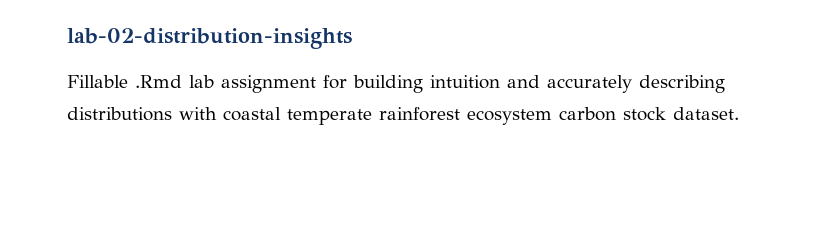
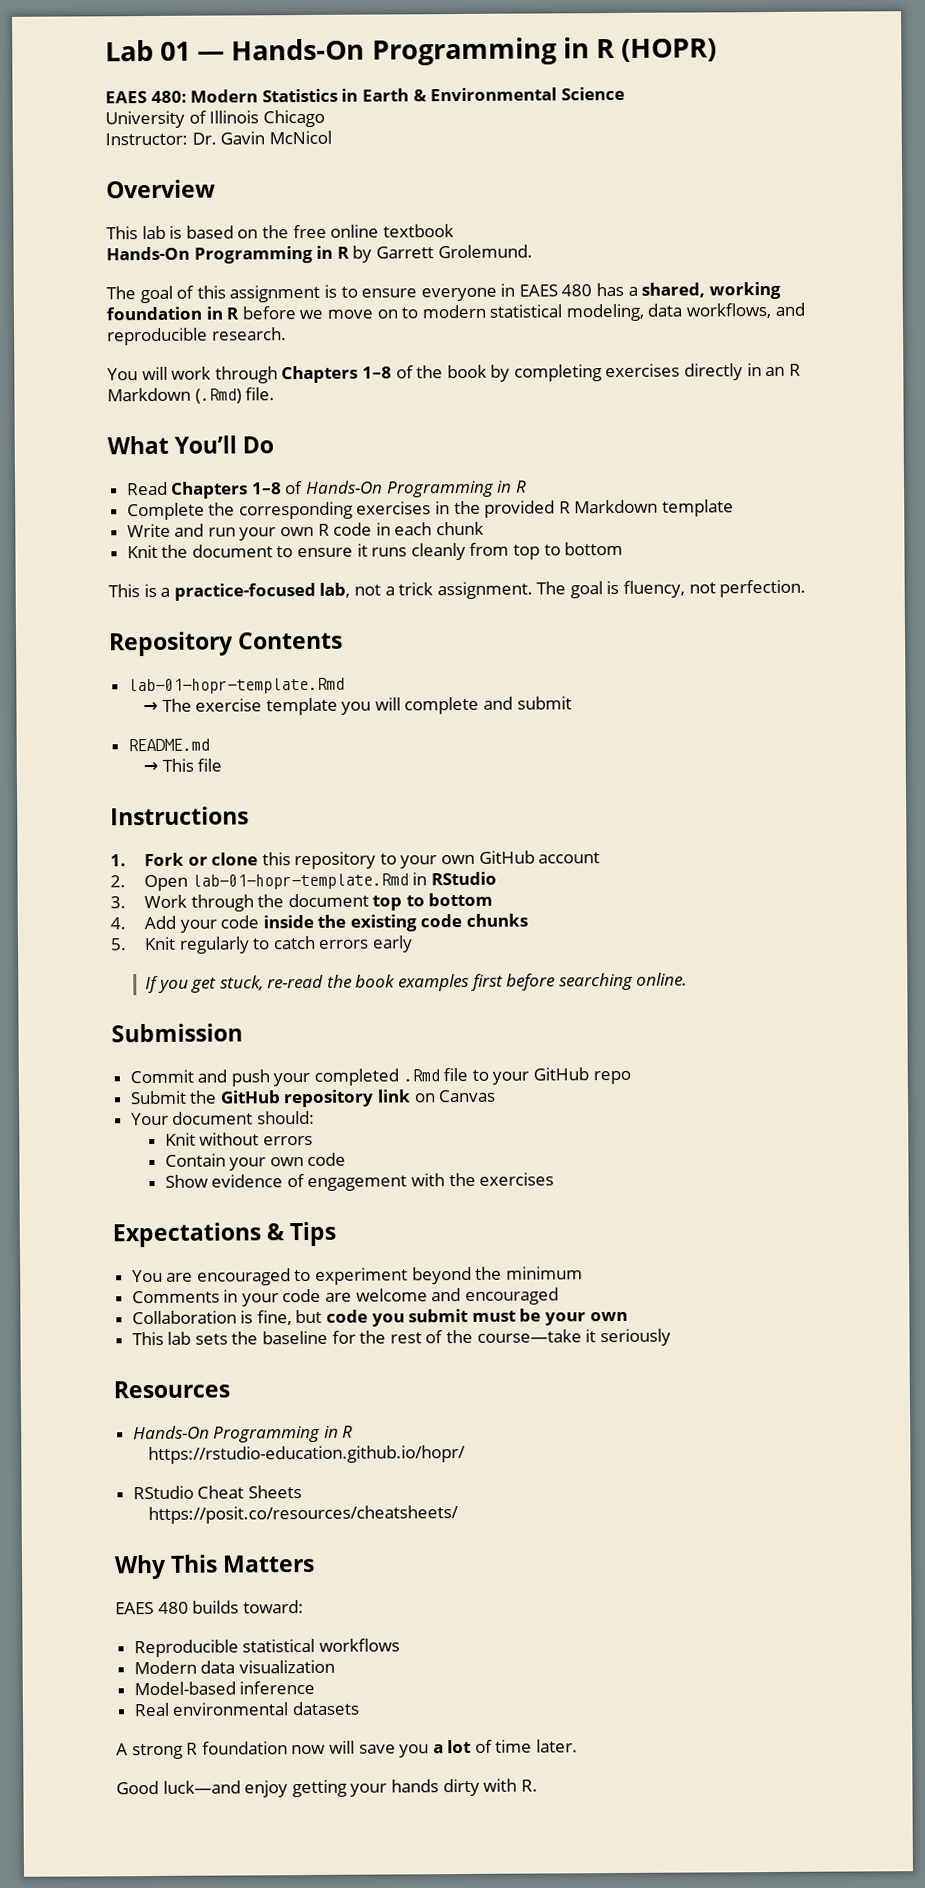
[67,28,352,49] [67,75,725,93] [67,107,739,125] lab-02-distribution-insights // Fillable .Rmd lab assignment for building intuition and accurately describing distributions with coastal temperate rainforest ecosystem carbon stock dataset. -> [105,37,718,66] [105,86,625,104] [105,109,325,129] [105,130,332,146] [106,179,216,199] [106,224,454,240] [106,244,533,264] [106,281,781,304] [106,302,805,322] [107,327,287,346] [107,363,801,384] [107,387,276,404] [107,435,275,455] [126,480,527,499] [126,499,735,521] [126,521,485,541] [126,541,624,561] [108,579,807,601] [108,631,344,657] [127,677,345,695] [142,696,572,716] [127,738,210,752] [142,758,223,773] [110,806,249,826] [110,850,601,870] [110,871,497,892] [110,892,494,912] [110,913,529,933] [110,935,413,954] [144,972,688,994] [111,1023,243,1043] [129,1067,631,1087] [129,1089,497,1108] [130,1110,315,1126] [164,1132,313,1146] [164,1152,347,1171] [164,1172,555,1192] [112,1221,337,1248] [131,1266,583,1286] [131,1287,559,1307] [131,1308,628,1327] [131,1328,671,1347] [113,1380,230,1399] [132,1425,354,1443] [147,1444,466,1465] [132,1485,302,1500] [147,1505,459,1525] [114,1554,316,1580] [115,1600,304,1615] [133,1638,400,1658] [133,1659,335,1675] [133,1680,316,1696] [133,1701,359,1717] [116,1739,579,1760] [116,1778,538,1798] Lab 01 — Hands-On Programming in R (HOPR) // EAES 480: Modern Statistics in Earth & Environmental Science // University of Illinois Chicago // Instructor: Dr. Gavin McNicol // Overview // This lab is based on the free online textbook // Hands-On Programming in R by Garrett Grolemund. // The goal of this assignment is to ensure everyone in EAES 480 has a shared, working foundation in R before we move on to modern statistical modeling, data workflows, and reproducible research. // You will work through Chapters 1–8 of the book by completing exercises directly in an R Markdown (.Rmd) file. // What You’ll Do // Read Chapters 1–8 of Hands-On Programming in R // Complete the corresponding exercises in the provided R Markdown template // Write and run your own R code in each chunk // Knit the document to ensure it runs cleanly from top to bottom // This is a practice-focused lab, not a trick assignment. The goal is fluency, not perfection. // Repository Contents // lab-01-hopr-template.Rmd // → The exercise template you will complete and submit // README.md // → This file // Instructions // 1. Fork or clone this repository to your own GitHub account // 2. Open lab-01-hopr-template.Rmd in RStudio // 3. Work through the document top to bottom // 4. Add your code inside the existing code chunks // 5. Knit regularly to catch errors early // If you get stuck, re-read the book examples first before searching online. // Submission // Commit and push your completed .Rmd file to your GitHub repo // Submit the GitHub repository link on Canvas // Your document should: // Knit without errors // Contain your own code // Show evidence of engagement with the exercises // Expectations & Tips // You are encouraged to experiment beyond the minimum // Comments in your code are welcome and encouraged // Collaboration is fine, but code you submit must be your own // This lab sets the baseline for the rest of the course—take it seriously // Resources // Hands-On Programming in R // https://rstudio-education.github.io/hopr/ // RStudio Cheat Sheets // https://posit.co/resources/cheatsheets/ // Why This Matters // EAES 480 builds toward: // Reproducible statistical workflows // Modern data visualization // Model-based inference // Real environmental datasets // A strong R foundation now will save you a lot of time later. // Good luck—and enjoy getting your hands dirty with R.

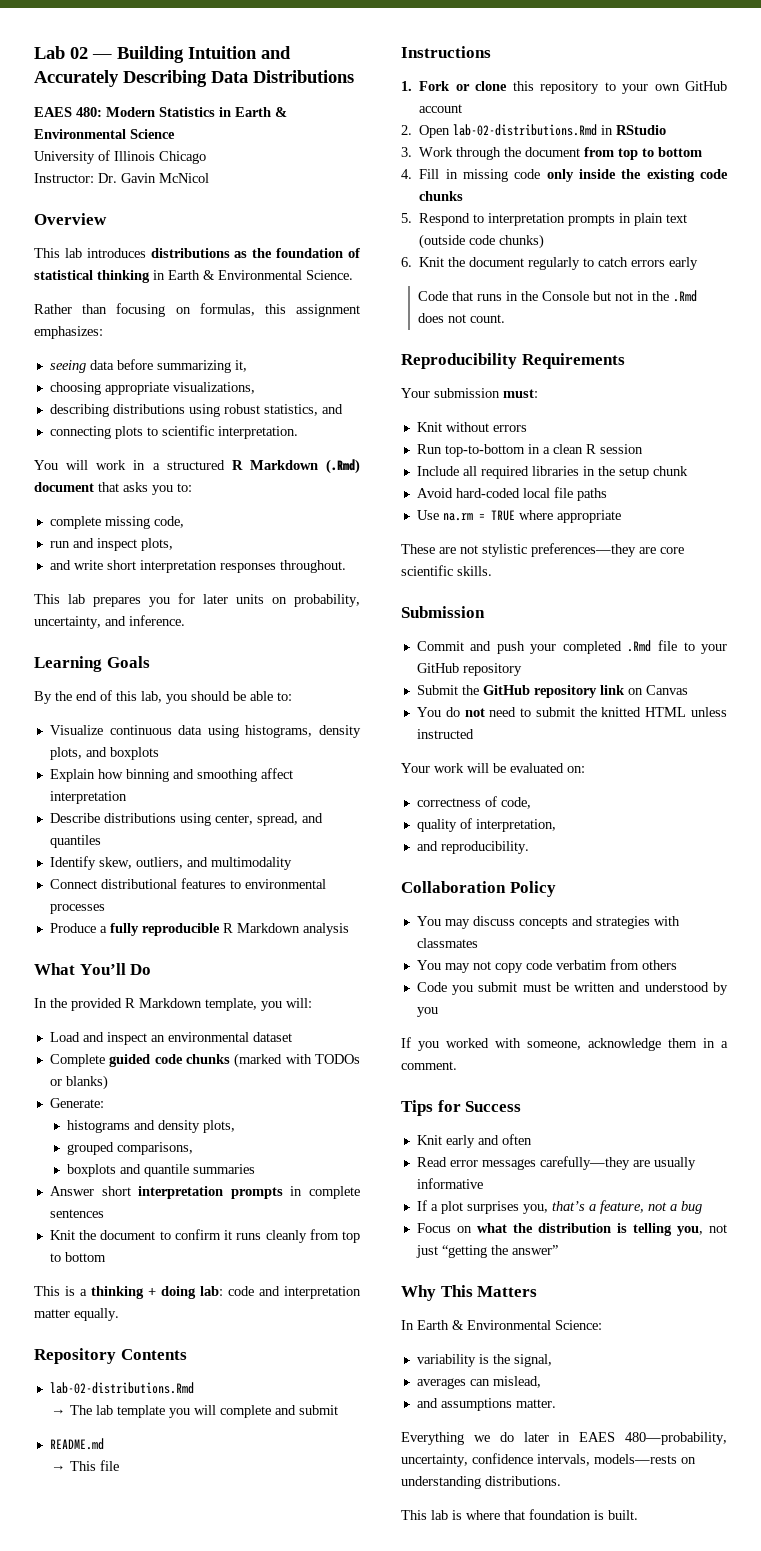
[160,37,718,66] 01 — Hands-On Programming in R (HOPR) -> [70,46,291,63] [34,70,354,87] 02 — Building Intuition and Accurately Describing Data Distributions
[169,224,454,239] [106,244,533,264] [106,281,781,304] [106,302,805,322] [107,327,287,346] [107,363,801,384] [107,387,276,404] [107,435,275,455] [126,480,527,499] [126,499,735,521] [126,521,485,541] is based on the free online textbook // Hands-On Programming in R by Garrett Grolemund. // The goal of this assignment is to ensure everyone in EAES 480 has a shared, working foundation in R before we move on to modern statistical modeling, data workflows, and reproducible research. // You will work through Chapters 1–8 of the book by completing exercises directly in an R Markdown (.Rmd) file. // What You’ll Do // Read Chapters 1–8 of Hands-On Programming in R // Complete the corresponding exercises in the provided R Markdown template // Write and run your own R code in each chunk -> [86,248,360,258] [34,270,353,283] [34,303,360,317] [34,326,103,339] [49,359,247,373] [49,382,255,395] [49,404,343,417] [49,425,298,439] [34,459,360,474] [34,482,192,495] [49,516,184,529] [49,538,173,551] [49,560,346,573] [34,593,360,607] [34,615,185,629] [34,656,150,672] [34,690,292,704] [49,725,362,738] [49,747,159,760] [49,768,293,782] [49,791,127,804] [49,813,323,826] [49,835,101,848] [49,856,292,870] [49,878,326,889] [49,904,105,914] [49,923,349,936] [34,963,152,975] [34,998,312,1011] [49,1032,292,1045] [49,1053,360,1068] [49,1075,108,1090] [49,1098,104,1108] [67,1120,236,1133] [67,1142,194,1155] [67,1164,256,1177] [49,1186,361,1199] [49,1209,104,1218] introduces distributions as the foundation of statistical thinking in Earth & Environmental Science. // Rather than focusing on formulas, this assignment emphasizes: // seeing data before summarizing it, // choosing appropriate visualizations, // describing distributions using robust statistics, and // connecting plots to scientific interpretation. // You will work in a structured R Markdown (.Rmd) document that asks you to: // complete missing code, // run and inspect plots, // and write short interpretation responses throughout. // This lab prepares you for later units on probability, uncertainty, and inference. // Learning Goals // By the end of this lab, you should be able to: // Visualize continuous data using histograms, density plots, and boxplots // Explain how binning and smoothing affect interpretation // Describe distributions using center, spread, and quantiles // Identify skew, outliers, and multimodality // Connect distributional features to environmental processes // Produce a fully reproducible R Markdown analysis // What You’ll Do // In the provided R Markdown template, you will: // Load and inspect an environmental dataset // Complete guided code chunks (marked with TODOs or blanks) // Generate: // histograms and density plots, // grouped comparisons, // boxplots and quantile summaries // Answer short interpretation prompts in complete sentences
[297,547,354,558] ensure -> [174,1229,221,1240] confirm
[173,579,807,601] practice-focused lab, not a trick assignment. The goal is fluency, not perfection. -> [91,1286,361,1299] [34,1308,119,1321] thinking + doing lab: code and interpretation matter equally.
[127,677,345,695] lab-01-hopr-template.Rmd -> [49,1382,194,1394] lab-02-distributions.Rmd
[195,698,263,712] exercise -> [96,1405,114,1415] lab
[191,873,409,890] lab-01-hopr-template.Rmd -> [453,124,598,136] lab-02-distributions.Rmd
(369, 900) none -> [584,147,615,157] from
[143,915,260,933] Add your code -> [419,169,574,182] Fill in missing code only
[143,936,176,951] Knit -> [419,213,688,226] [419,234,545,249] [401,257,525,267] Respond to interpretation prompts in plain text (outside code chunks) // 6. Knit the document
[144,972,688,994] If you get stuck, re-read the book examples first before searching online. -> [418,290,698,302] [418,313,506,323] [401,353,625,369] [401,388,538,398] [416,422,527,432] [416,444,643,457] [416,466,688,479] [416,487,607,501] [416,510,621,523] [401,543,684,557] [401,565,492,576] Code that runs in the Console but not in the .Rmd does not count. // Reproducibility Requirements // Your submission must: // Knit without errors // Run top-to-bottom in a clean R session // Include all required libraries in the setup chunk // Avoid hard-coded local file paths // Use na.rm = TRUE where appropriate // These are not stylistic preferences—they are core scientific skills.
[592,1070,631,1085] repo -> [462,663,522,676] repository
[130,1110,315,1126] [164,1132,313,1146] [164,1152,347,1171] [164,1172,555,1192] [112,1221,337,1248] [131,1266,583,1286] [131,1287,559,1307] [131,1308,628,1327] [131,1328,671,1347] [113,1380,230,1399] [132,1425,354,1443] [147,1444,466,1465] [132,1485,302,1500] [147,1505,459,1525] [114,1554,316,1580] [115,1600,304,1615] [133,1638,400,1658] [133,1659,335,1675] [133,1680,316,1696] [133,1701,359,1717] [116,1739,579,1760] [116,1778,538,1798] Your document should: // Knit without errors // Contain your own code // Show evidence of engagement with the exercises // Expectations & Tips // You are encouraged to experiment beyond the minimum // Comments in your code are welcome and encouraged // Collaboration is fine, but code you submit must be your own // This lab sets the baseline for the rest of the course—take it seriously // Resources // Hands-On Programming in R // https://rstudio-education.github.io/hopr/ // RStudio Cheat Sheets // https://posit.co/resources/cheatsheets/ // Why This Matters // EAES 480 builds toward: // Reproducible statistical workflows // Modern data visualization // Model-based inference // Real environmental datasets // A strong R foundation now will save you a lot of time later. // Good luck—and enjoy getting your hands dirty with R. -> [416,707,727,717] [416,729,474,739] [401,763,585,773] [416,796,531,809] [416,818,556,832] [416,841,529,854] [401,881,556,897] [416,916,680,929] [416,938,478,948] [416,959,677,973] [416,982,728,995] [416,1007,438,1017] [401,1037,728,1051] [401,1061,457,1070] [401,1100,522,1116] [416,1134,532,1148] [416,1156,696,1170] [416,1178,483,1189] [416,1200,702,1214] [416,1223,727,1236] [415,1245,558,1258] [401,1285,538,1301] [401,1320,602,1330] [416,1354,552,1367] [416,1376,541,1389] [416,1398,556,1411] [401,1432,727,1445] [401,1453,696,1467] [401,1476,561,1489] [401,1509,638,1520] You do not need to submit the knitted HTML unless instructed // Your work will be evaluated on: // correctness of code, // quality of interpretation, // and reproducibility. // Collaboration Policy // You may discuss concepts and strategies with classmates // You may not copy code verbatim from others // Code you submit must be written and understood by you // If you worked with someone, acknowledge them in a comment. // Tips for Success // Knit early and often // Read error messages carefully—they are usually informative // If a plot surprises you, that’s a feature, not a bug // Focus on what the distribution is telling you, not just “getting the answer” // Why This Matters // In Earth & Environmental Science: // variability is the signal, // averages can mislead, // and assumptions matter. // Everything we do later in EAES 480—probability, uncertainty, confidence intervals, models—rests on understanding distributions. // This lab is where that foundation is built.

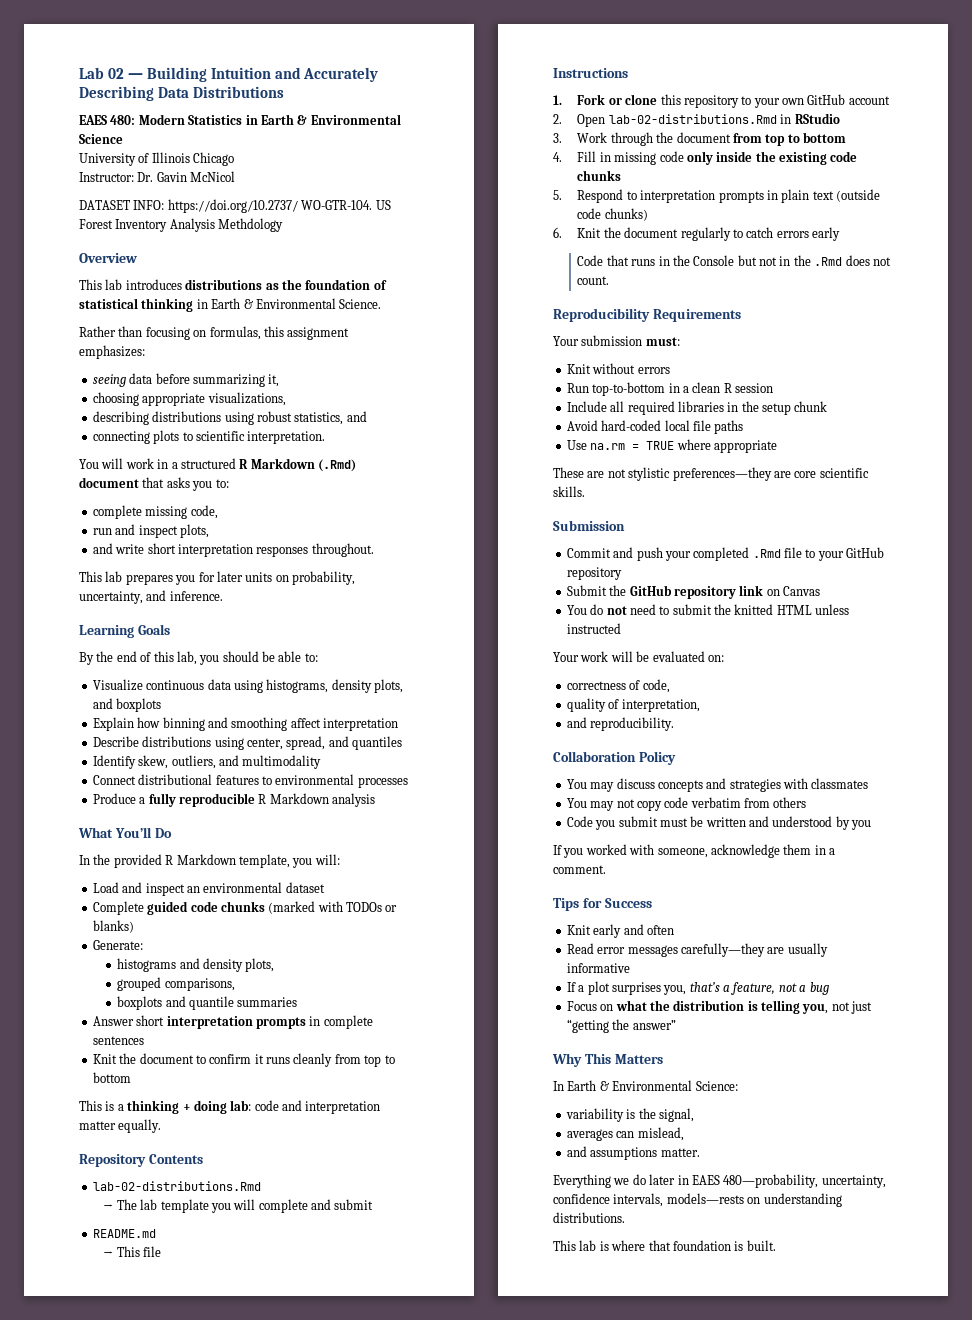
(209, 178) none -> [79,199,391,213] [79,218,284,232] // DATASET INFO: https://doi.org/10.2737/ WO-GTR-104. US Forest Inventory Analysis Methdology

